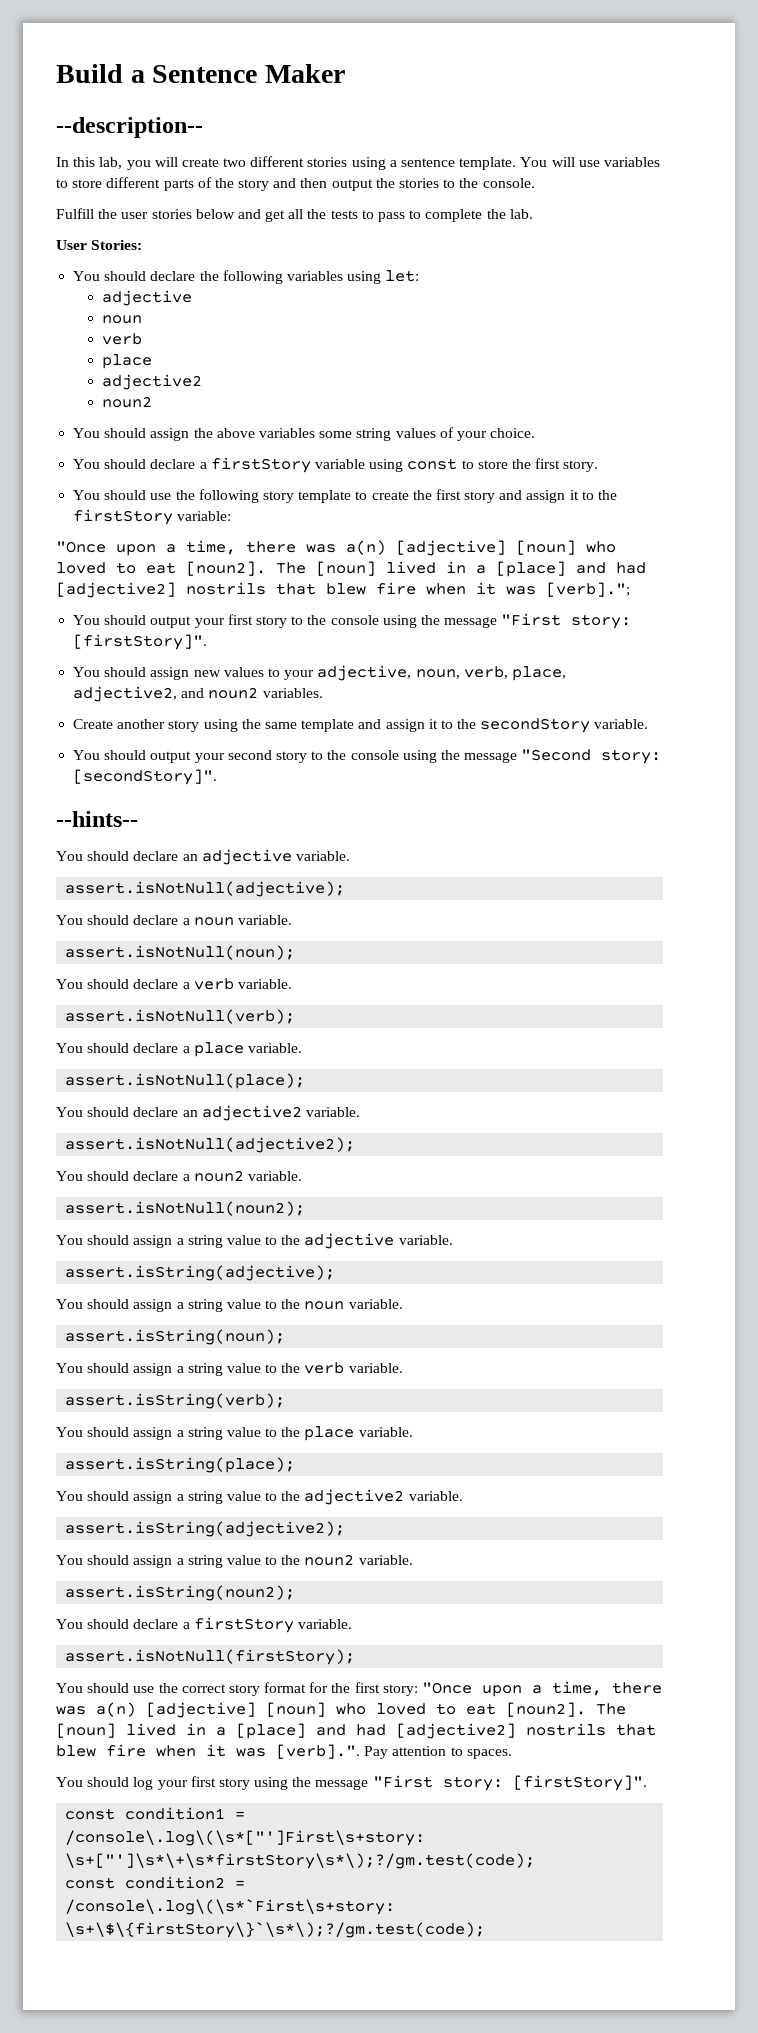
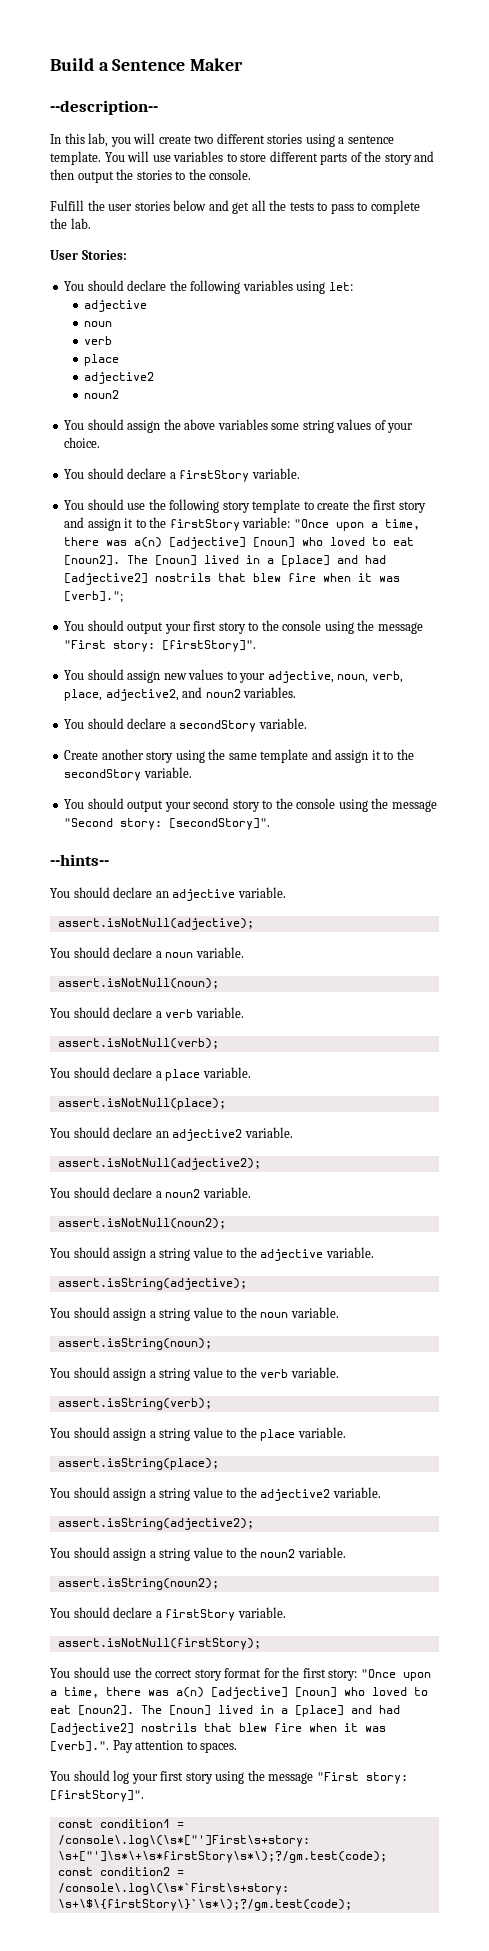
[314,458,599,472] variable using const to store the first story. -> [251,468,300,479] variable.
(232, 516) // -> (291, 522) none
(323, 693) none -> [64,718,307,732] // You should declare a secondStory variable.

